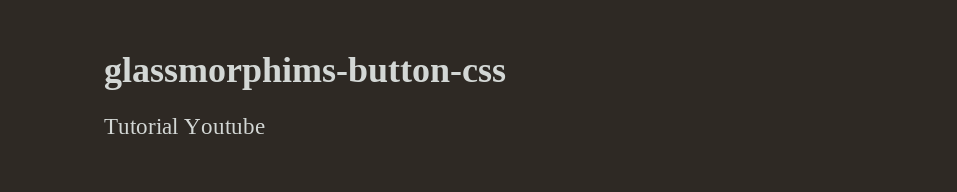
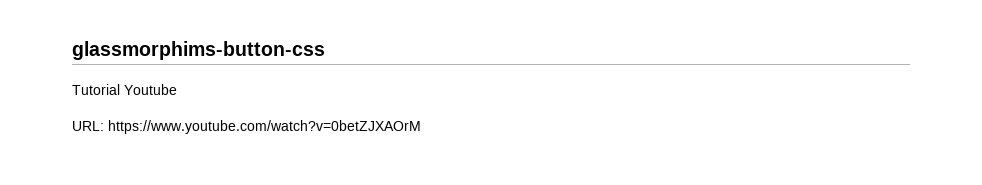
(266, 126) none -> [72,120,421,134] // URL: https://www.youtube.com/watch?v=0betZJXAOrM

